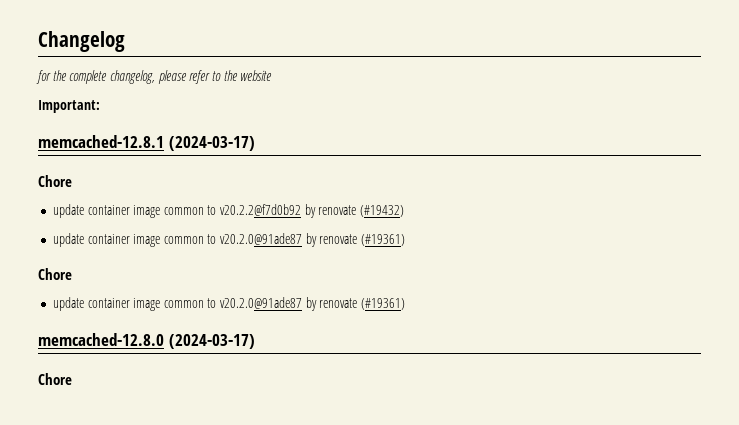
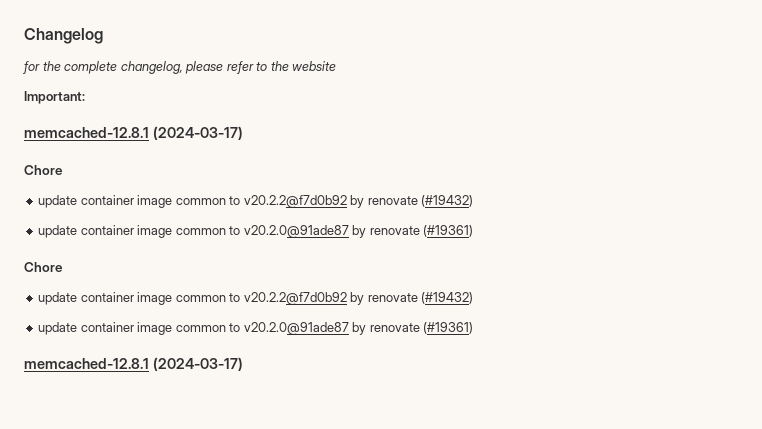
[52,297,406,311] [38,333,255,349] [38,373,72,385] // update container image common to v20.2.0@91ade87 by renovate (#19361) // memcached-12.8.0 (2024-03-17) // Chore -> [38,292,474,305] [38,322,474,335] [24,357,243,371] // update container image common to v20.2.2@f7d0b92 by renovate (#19432) // update container image common to v20.2.0@91ade87 by renovate (#19361) // memcached-12.8.1 (2024-03-17)

